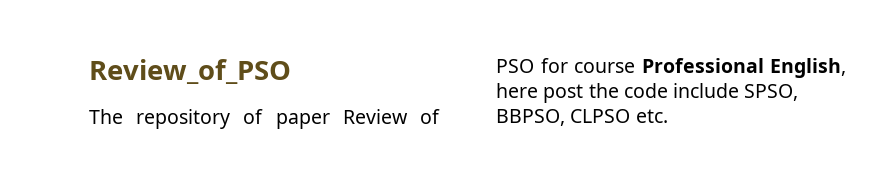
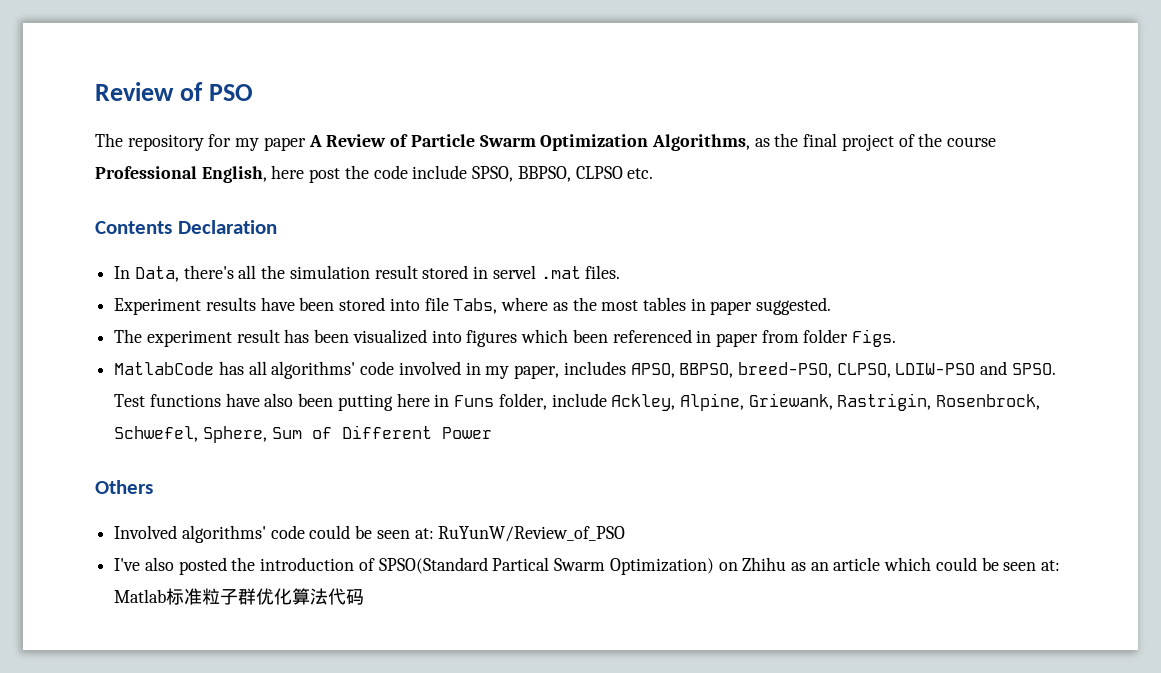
[89,59,291,84] Review_of_PSO -> [95,82,253,101] Review of PSO
[243,109,440,129] [496,58,568,73] of paper Review of PSO for -> [208,133,943,151] for my paper A Review of Particle Swarm Optimization Algorithms, as the final project of the
(668, 116) none -> [95,220,277,234] [114,265,621,282] [114,297,832,315] [114,329,897,347] [114,361,1056,379] [114,393,1041,411] [114,425,492,443] [95,480,153,494] [114,525,626,543] [114,557,1061,575] [114,588,365,605] // Contents Declaration // In Data, there's all the simulation result stored in servel .mat files. // Experiment results have been stored into file Tabs, where as the most tables in paper suggested. // The experiment result has been visualized into figures which been referenced in paper from folder Figs. // MatlabCode has all algorithms' code involved in my paper, includes APSO, BBPSO, breed-PSO, CLPSO, LDIW-PSO and SPSO. Test functions have also been putting here in Funs folder, include Ackley, Alpine, Griewank, Rastrigin, Rosenbrock, Schwefel, Sphere, Sum of Different Power // Others // Involved algorithms' code could be seen at: RuYunW/Review_of_PSO // I've also posted the introduction of SPSO(Standard Partical Swarm Optimization) on Zhihu as an article which could be seen at: Matlab标准粒子群优化算法代码

